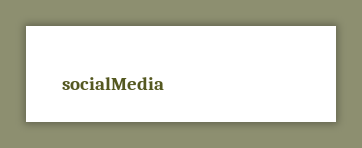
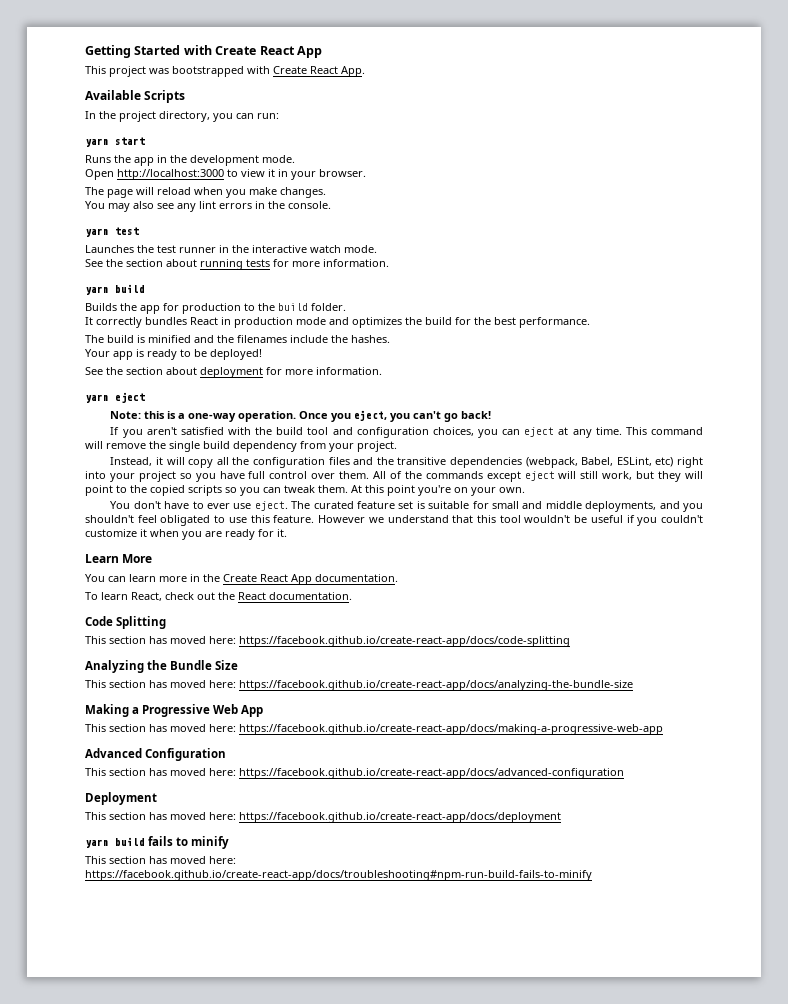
[62,77,164,90] socialMedia -> [85,45,322,58] [85,66,365,77] [85,90,186,103] [85,111,279,122] [85,137,145,147] [85,155,295,166] [85,169,366,180] [85,187,326,198] [85,201,331,212] [85,227,139,237] [85,245,377,253] [85,259,389,270] [85,284,145,295] [85,303,346,314] [85,317,590,328] [85,335,390,343] [85,349,262,360] [85,367,382,378] [85,392,145,403] [110,410,492,422] [110,427,703,438] [85,441,397,452] [110,457,704,468] [85,471,704,482] [85,485,525,496] [110,501,703,512] [85,515,703,526] [85,529,287,540] [85,554,153,563] [85,574,398,585] [85,592,352,601] [85,616,167,629] [85,636,570,647] [85,660,239,673] [85,680,633,691] [85,704,264,717] [85,724,663,735] [85,748,227,761] [85,768,624,779] [85,792,157,805] [85,812,561,823] [85,836,230,849] [85,856,236,864] [85,870,592,881] Getting Started with Create React App // This project was bootstrapped with Create React App. // Available Scripts // In the project directory, you can run: // yarn start // Runs the app in the development mode. // Open http://localhost:3000 to view it in your browser. // The page will reload when you make changes. // You may also see any lint errors in the console. // yarn test // Launches the test runner in the interactive watch mode. // See the section about running tests for more information. // yarn build // Builds the app for production to the build folder. // It correctly bundles React in production mode and optimizes the build for the best performance. // The build is minified and the filenames include the hashes. // Your app is ready to be deployed! // See the section about deployment for more information. // yarn eject // Note: this is a one-way operation. Once you eject, you can't go back! // If you aren't satisfied with the build tool and configuration choices, you can eject at any time. This command will remove the single build dependency from your project. // Instead, it will copy all the configuration files and the transitive dependencies (webpack, Babel, ESLint, etc) right into your project so you have full control over them. All of the commands except eject will still work, but they will point to the copied scripts so you can tweak them. At this point you're on your own. // You don't have to ever use eject. The curated feature set is suitable for small and middle deployments, and you shouldn't feel obligated to use this feature. However we understand that this tool wouldn't be useful if you couldn't customize it when you are ready for it. // Learn More // You can learn more in the Create React App documentation. // To learn React, check out the React documentation. // Code Splitting // This section has moved here: https://facebook.github.io/create-react-app/docs/code-splitting // Analyzing the Bundle Size // This section has moved here: https://facebook.github.io/create-react-app/docs/analyzing-the-bundle-size // Making a Progressive Web App // This section has moved here: https://facebook.github.io/create-react-app/docs/making-a-progressive-web-app // Advanced Configuration // This section has moved here: https://facebook.github.io/create-react-app/docs/advanced-configuration // Deployment // This section has moved here: https://facebook.github.io/create-react-app/docs/deployment // yarn build fails to minify // This section has moved here: https://facebook.github.io/create-react-app/docs/troubleshooting#npm-run-build-fails-to-minify

